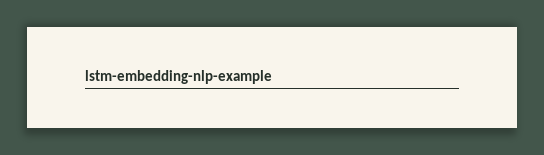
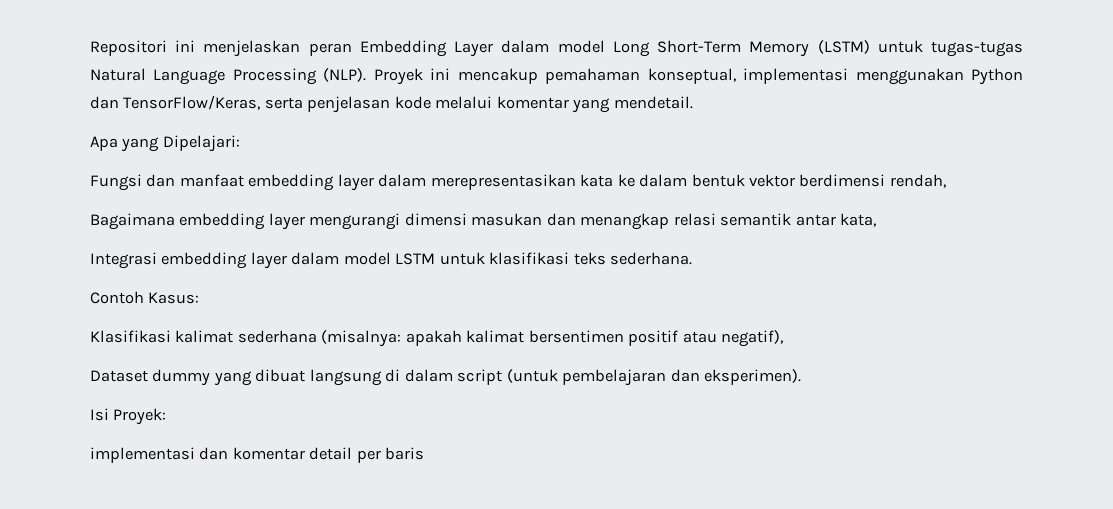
[85,70,272,84] lstm-embedding-nlp-example -> [90,40,1024,57] [90,68,1024,85] [90,95,693,113] [90,135,240,152] [90,174,946,191] [90,213,877,230] [90,252,693,269] [90,291,200,304] [90,330,784,347] [90,369,802,386] [90,408,167,425] [90,447,425,463] Repositori ini menjelaskan peran Embedding Layer dalam model Long Short-Term Memory (LSTM) untuk tugas-tugas Natural Language Processing (NLP). Proyek ini mencakup pemahaman konseptual, implementasi menggunakan Python dan TensorFlow/Keras, serta penjelasan kode melalui komentar yang mendetail. // Apa yang Dipelajari: // Fungsi dan manfaat embedding layer dalam merepresentasikan kata ke dalam bentuk vektor berdimensi rendah, // Bagaimana embedding layer mengurangi dimensi masukan dan menangkap relasi semantik antar kata, // Integrasi embedding layer dalam model LSTM untuk klasifikasi teks sederhana. // Contoh Kasus: // Klasifikasi kalimat sederhana (misalnya: apakah kalimat bersentimen positif atau negatif), // Dataset dummy yang dibuat langsung di dalam script (untuk pembelajaran dan eksperimen). // Isi Proyek: // implementasi dan komentar detail per baris

